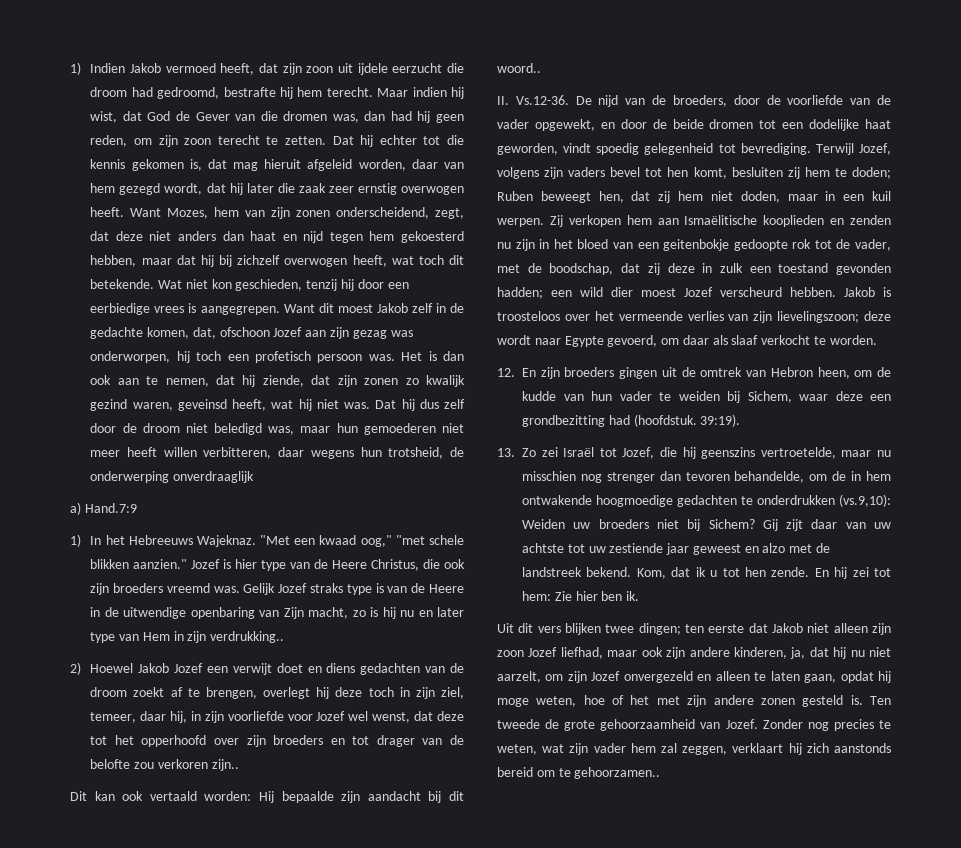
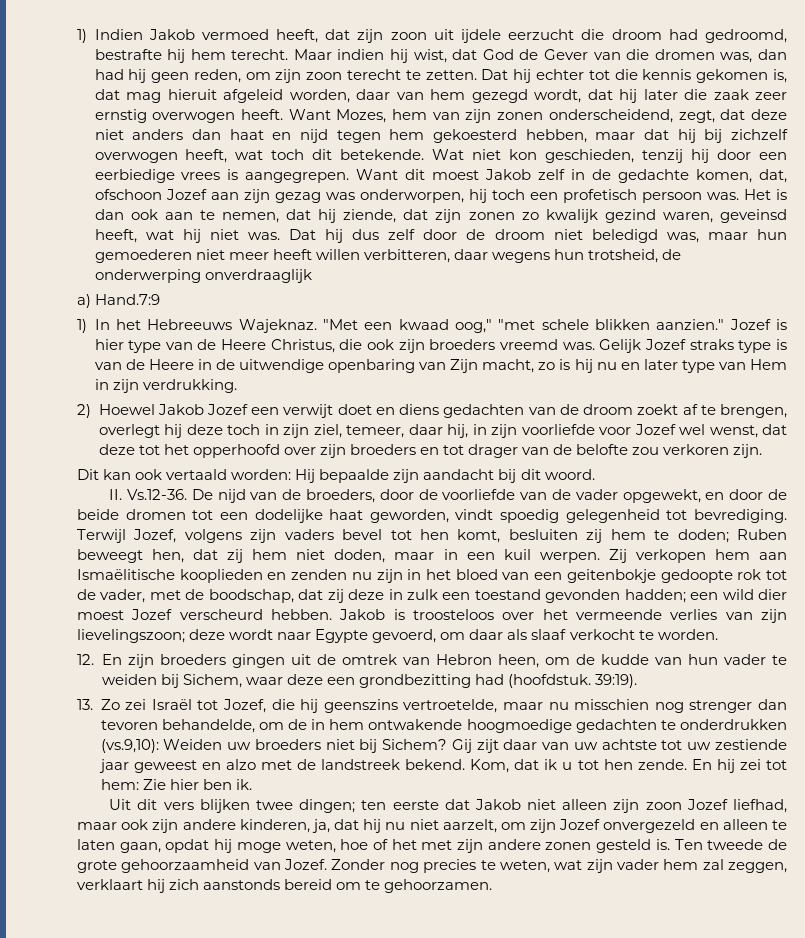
[210,631,285,643] verdrukking.. -> [142,379,237,393] verdrukking.
[211,759,239,771] zijn.. -> [733,444,763,458] zijn.
[497,63,541,73] woord.. -> [544,469,595,480] woord.
[574,767,661,779] gehoorzamen.. -> [384,879,493,893] gehoorzamen.

